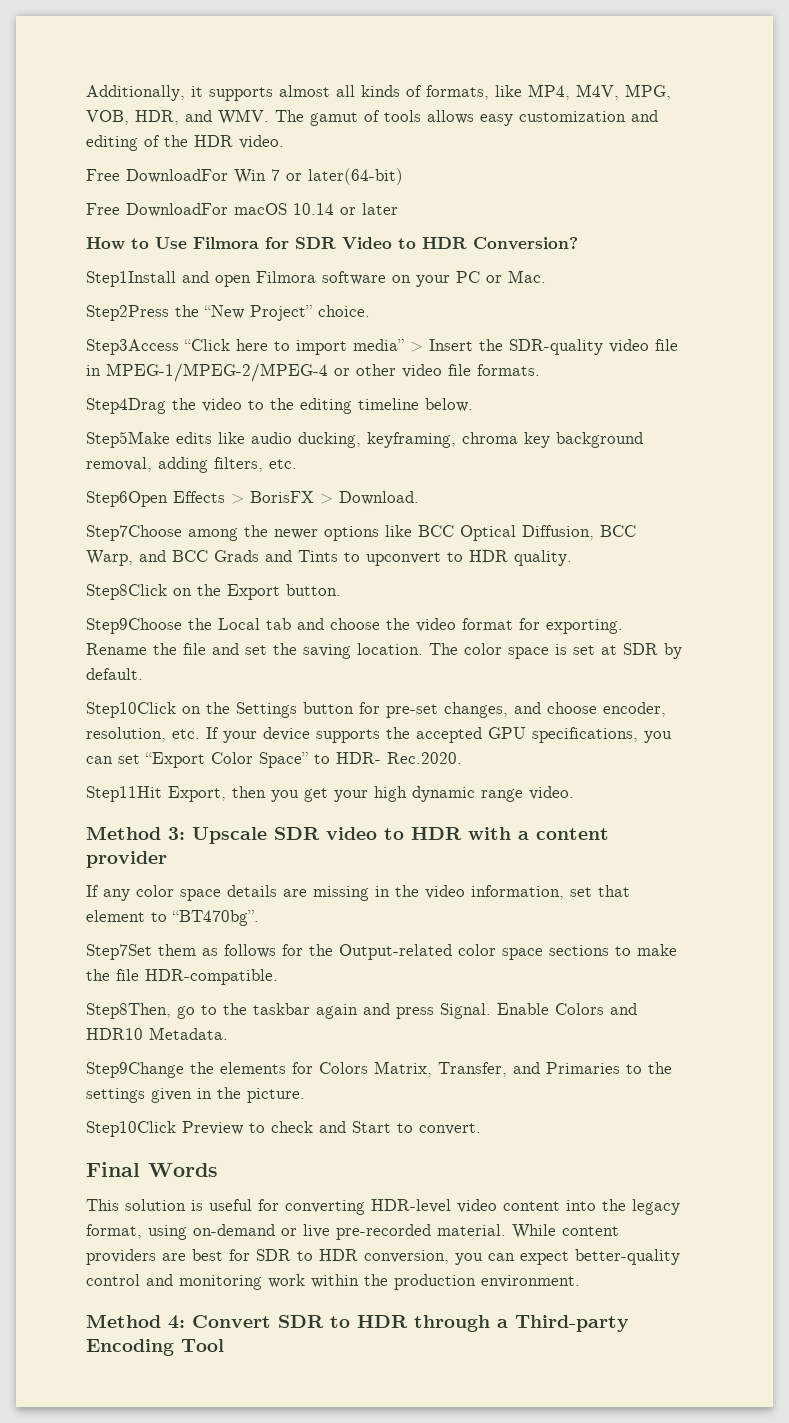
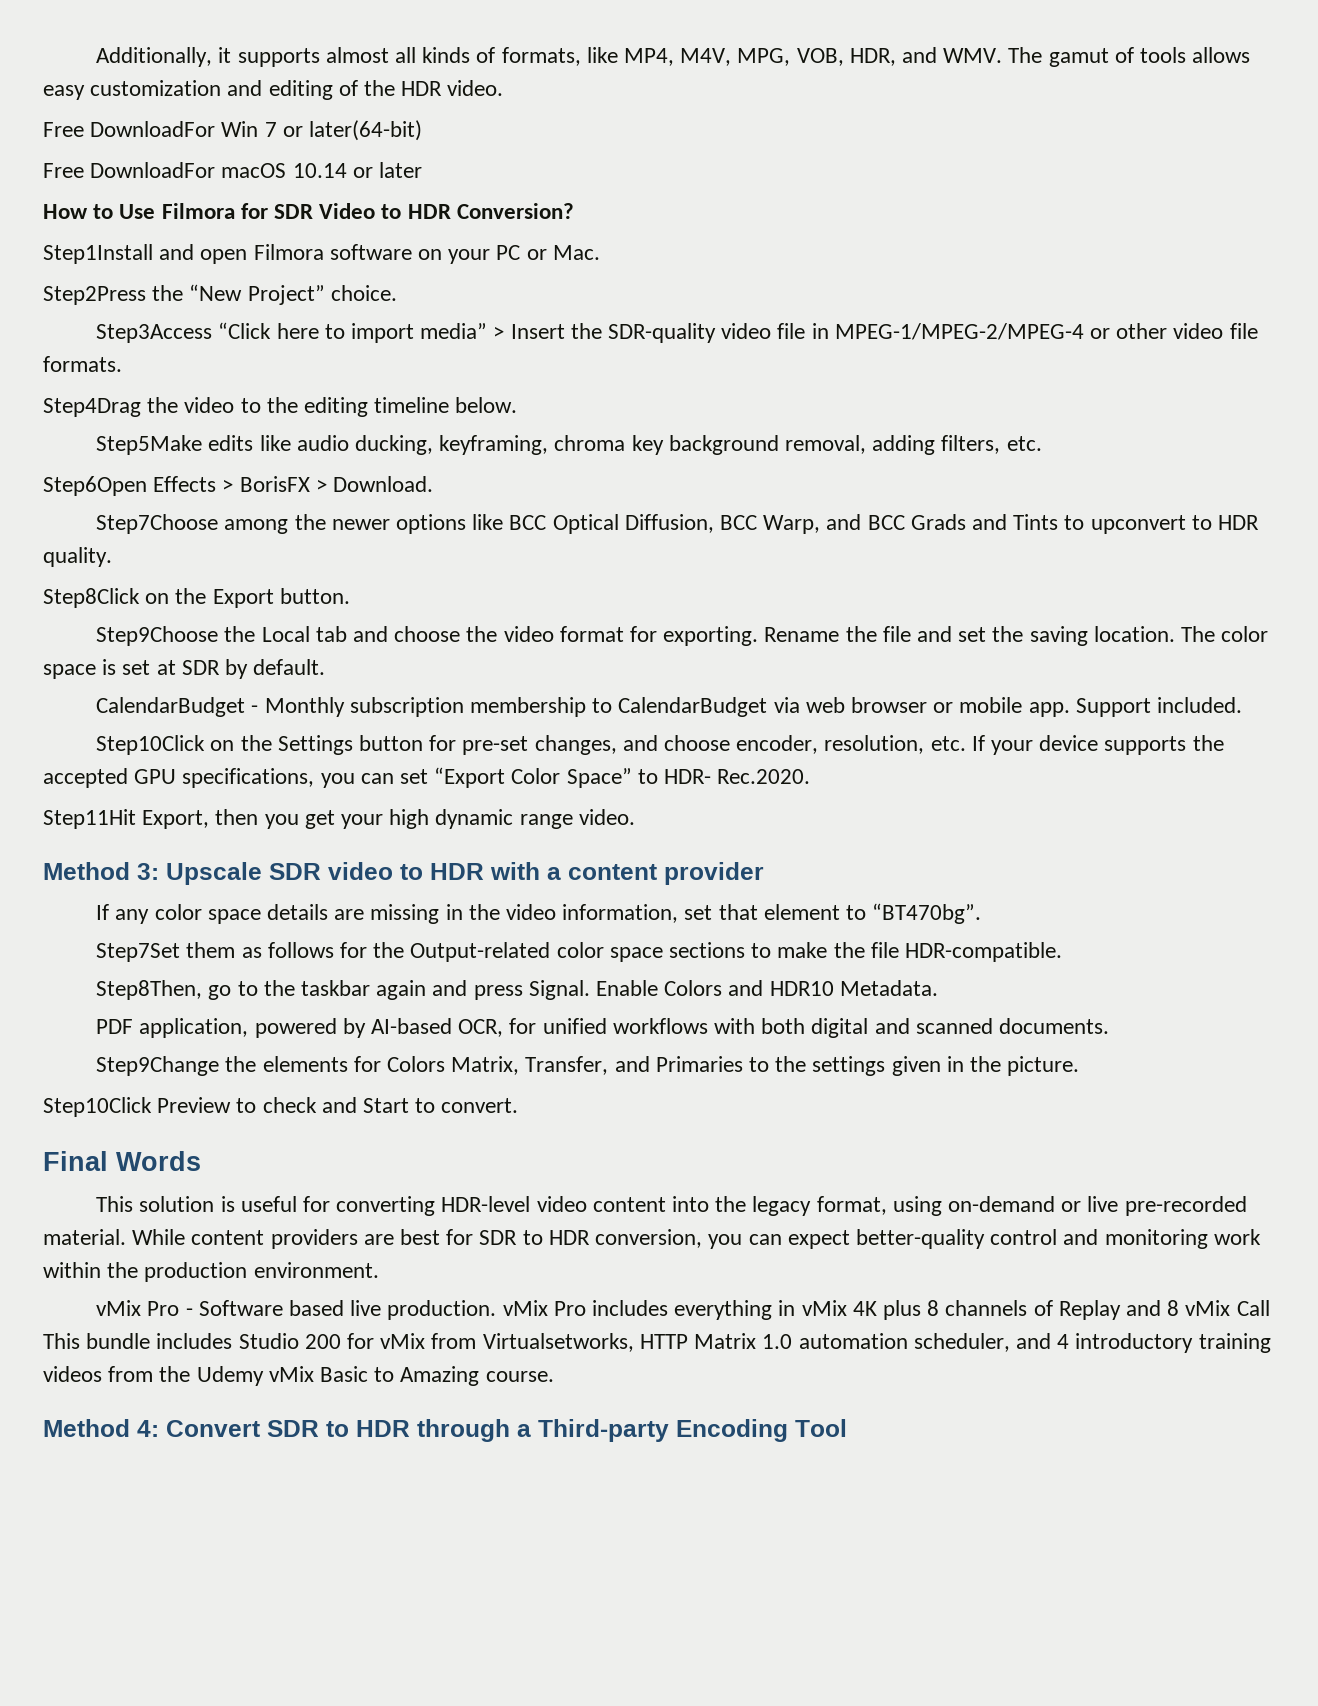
(143, 674) none -> [96,697,1243,717] // CalendarBudget - Monthly subscription membership to CalendarBudget via web browser or mobile app. Support included.
(228, 1033) none -> [96,1018,1110,1038] // PDF application, powered by AI-based OCR, for unified workflows with both digital and scanned documents.
(580, 1281) none -> [96,1300,1270,1320] [43,1333,1271,1353] [43,1366,554,1386] // vMix Pro - Software based live production. vMix Pro includes everything in vMix 4K plus 8 channels of Replay and 8 vMix Call This bundle includes Studio 200 for vMix from Virtualsetworks, HTTP Matrix 1.0 automation scheduler, and 4 introductory training videos from the Udemy vMix Basic to Amazing course.

